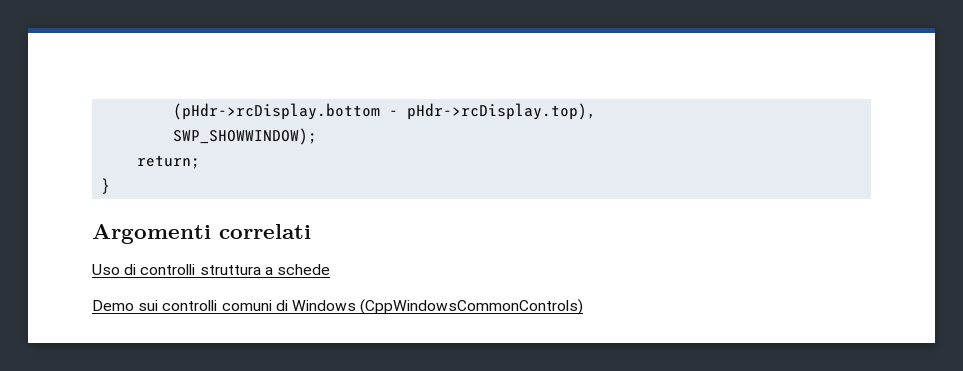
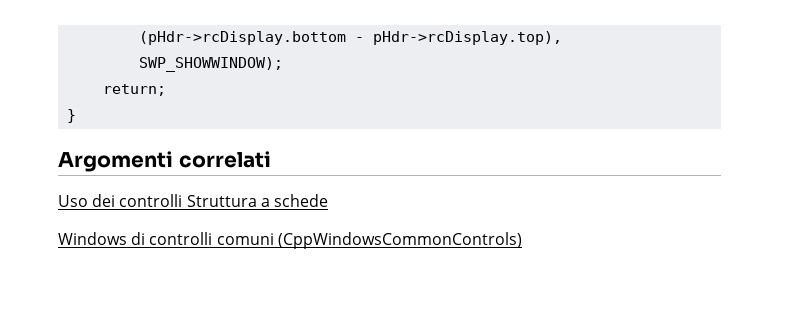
[124,264,261,275] di controlli struttura -> [92,194,257,207] dei controlli Struttura
[92,300,356,311] Demo sui controlli comuni di Windows -> [58,232,274,245] Windows di controlli comuni

